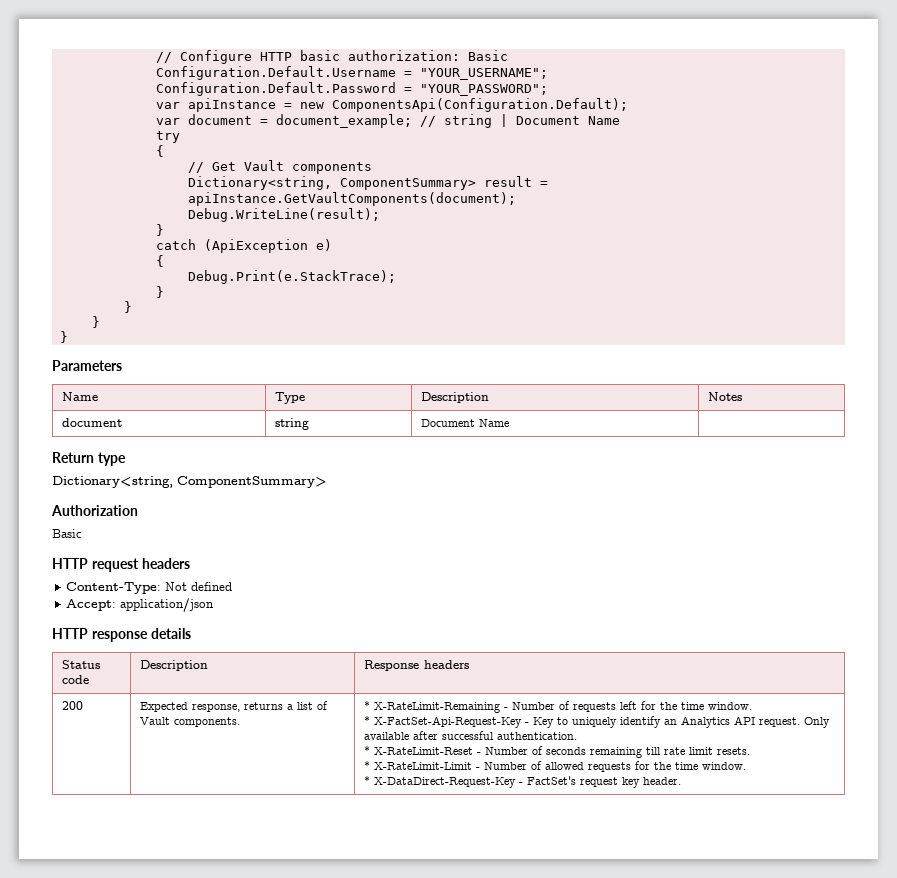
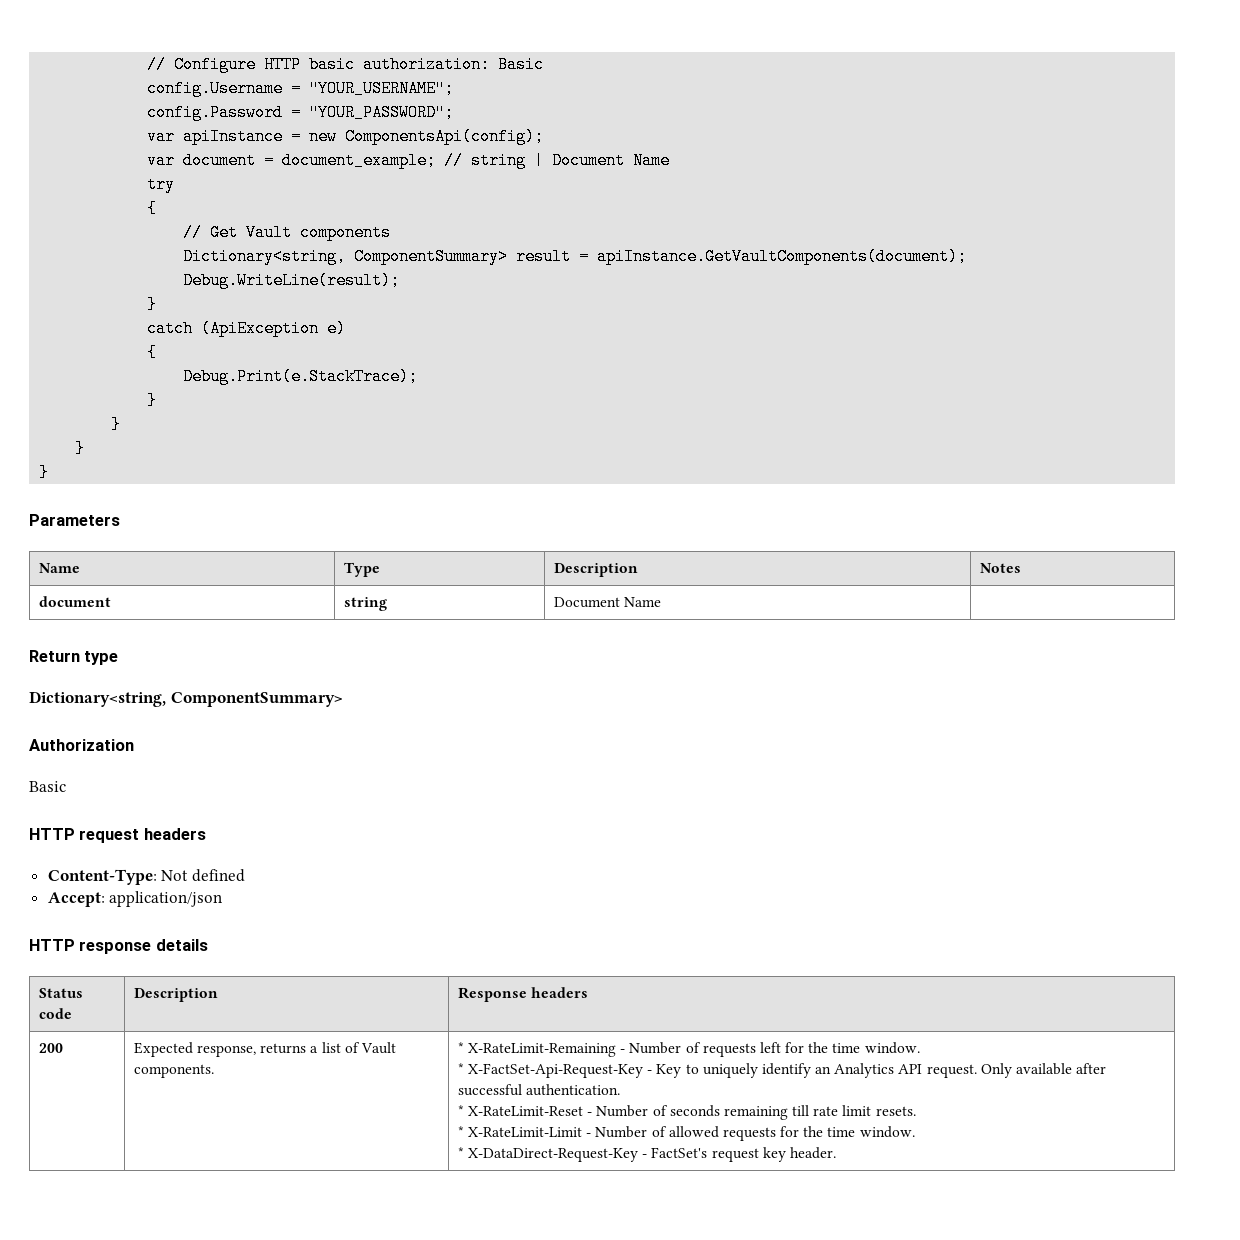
[155,66,396,80] Configuration.Default.Username -> [147,80,284,97] config.Username
[155,82,396,96] Configuration.Default.Password -> [147,104,284,121] config.Password
[331,98,628,112] ComponentsApi(Configuration.Default); -> [345,128,545,145] ComponentsApi(config);

